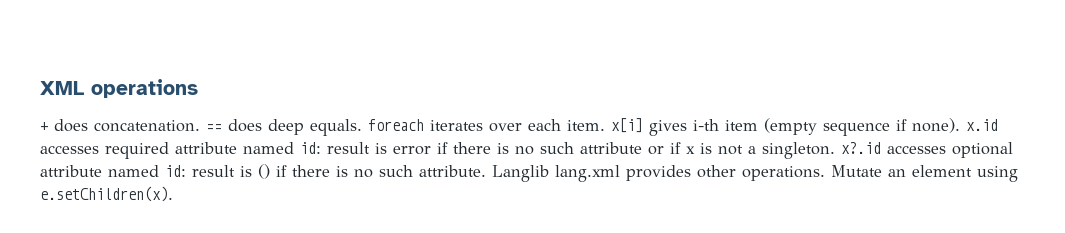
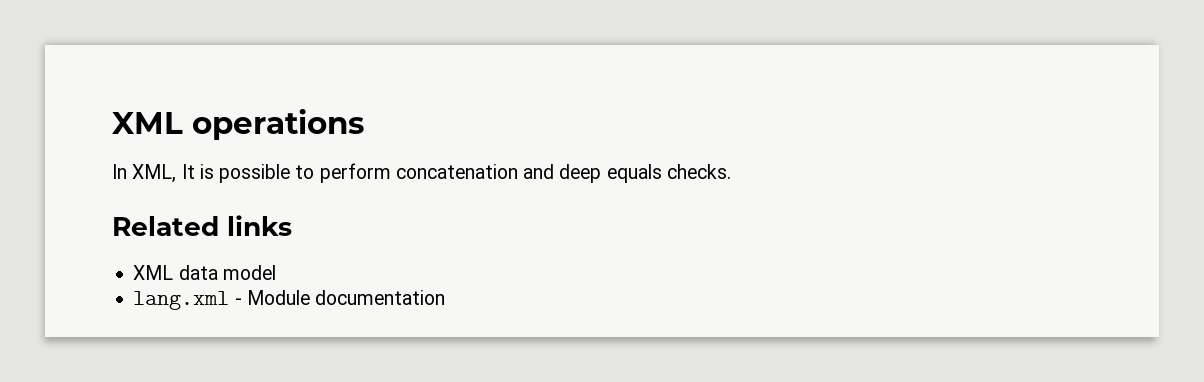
[40,118,998,136] [40,142,1013,159] [40,164,1018,182] [40,186,173,202] + does concatenation. == does deep equals. foreach iterates over each item. x[i] gives i-th item (empty sequence if none). x.id accesses required attribute named id: result is error if there is no such attribute or if x is not a singleton. x?.id accesses optional attribute named id: result is () if there is no such attribute. Langlib lang.xml provides other operations. Mutate an element using e.setChildren(x). -> [112,163,731,183] [112,215,292,236] [133,265,276,280] [133,290,446,310] In XML, It is possible to perform concatenation and deep equals checks. // Related links // XML data model // lang.xml - Module documentation

